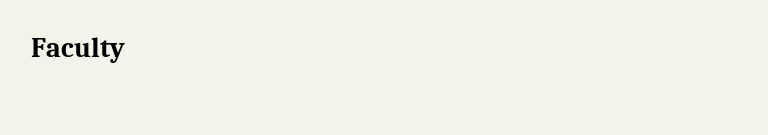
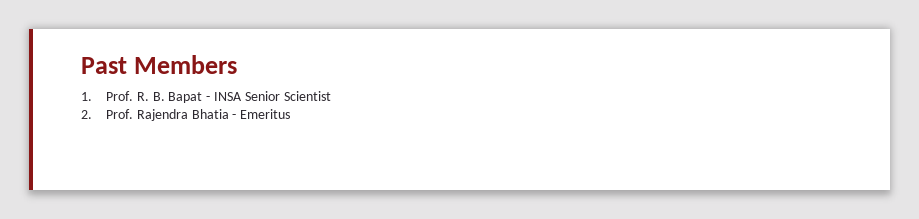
[31,37,125,63] Faculty -> [81,55,237,74] [81,91,331,103] [81,109,291,121] Past Members // 1. Prof. R. B. Bapat - INSA Senior Scientist // 2. Prof. Rajendra Bhatia - Emeritus

